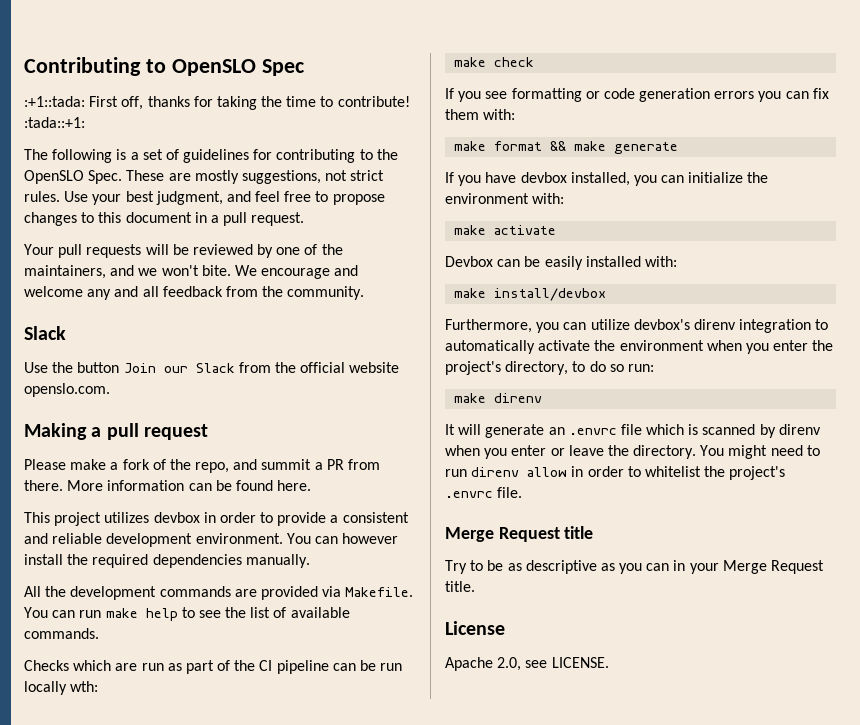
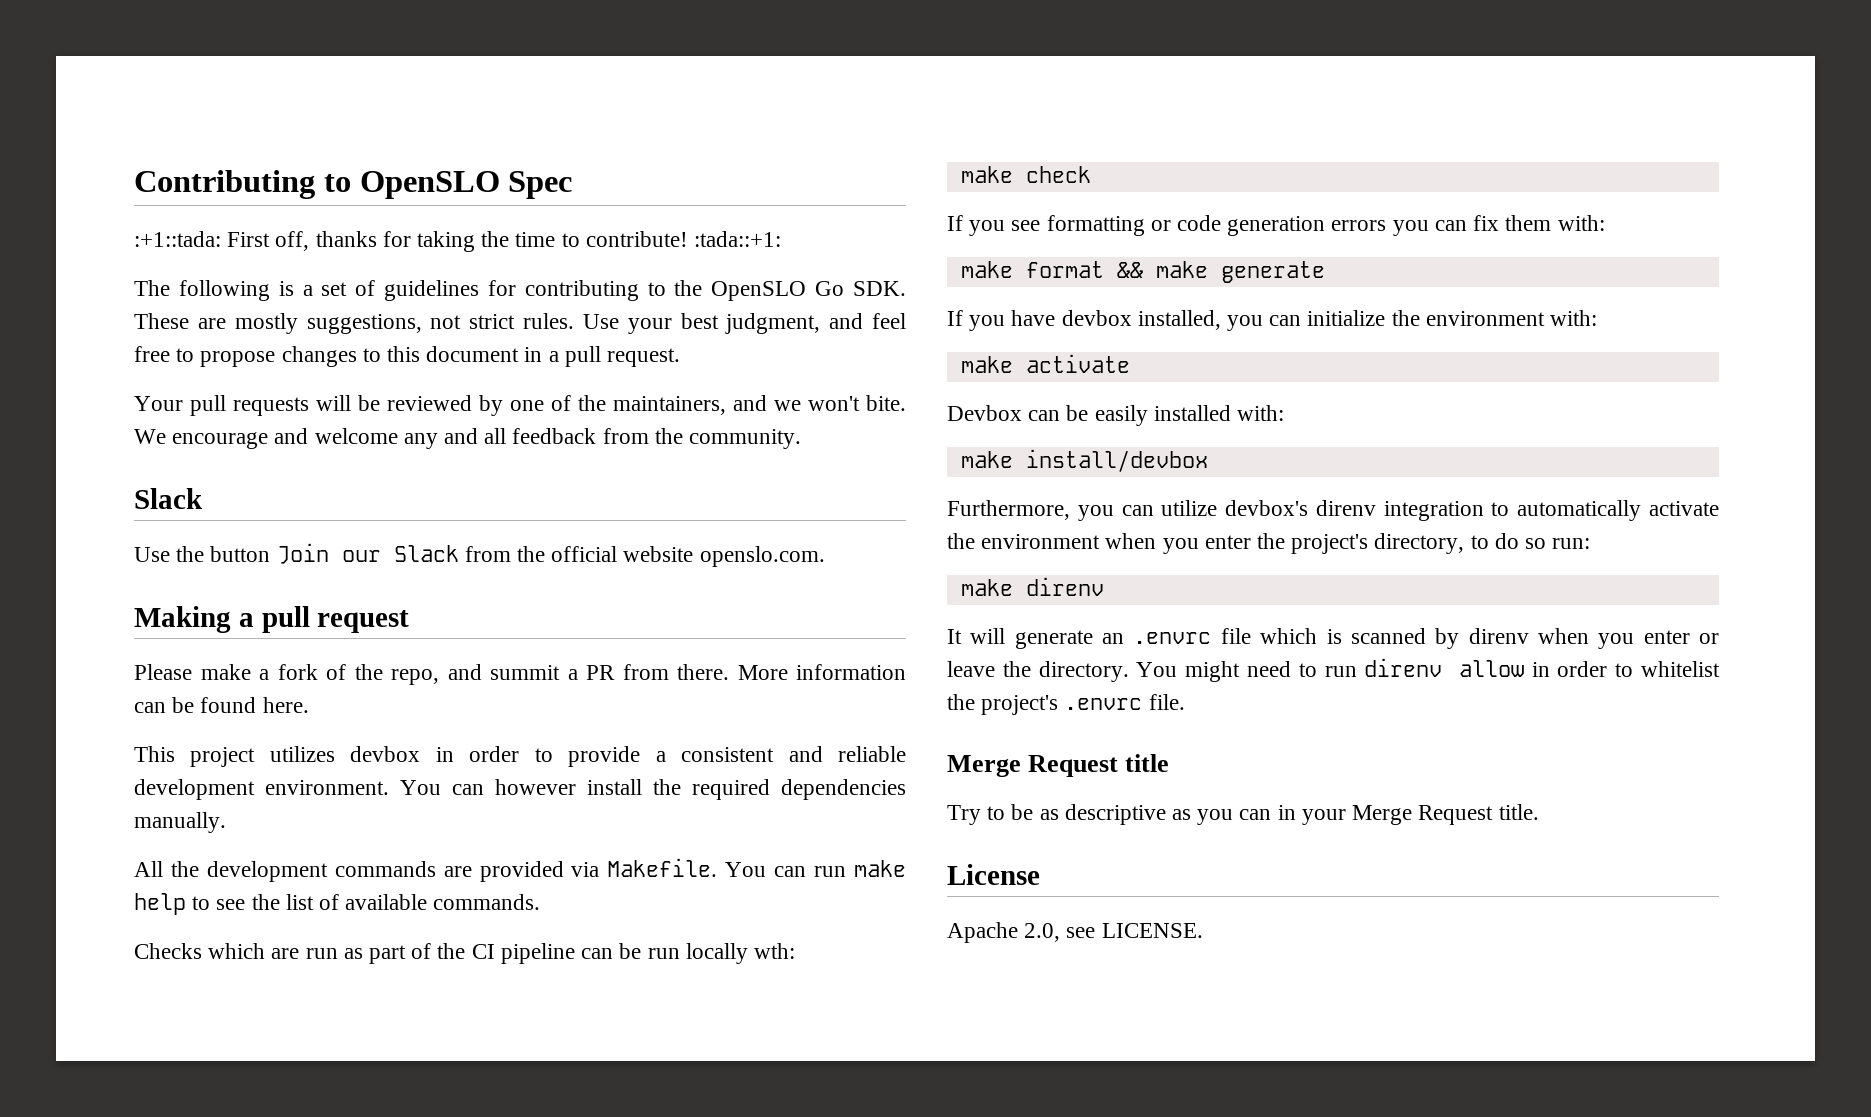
[88,170,123,184] Spec. -> [815,281,906,296] Go SDK.

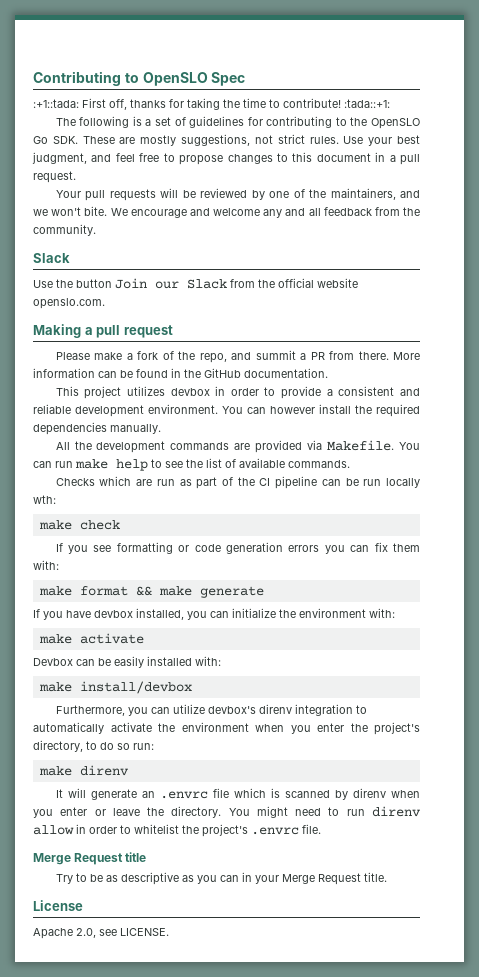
[262,697,309,713] here. -> [171,368,328,378] in the GitHub documentation.

